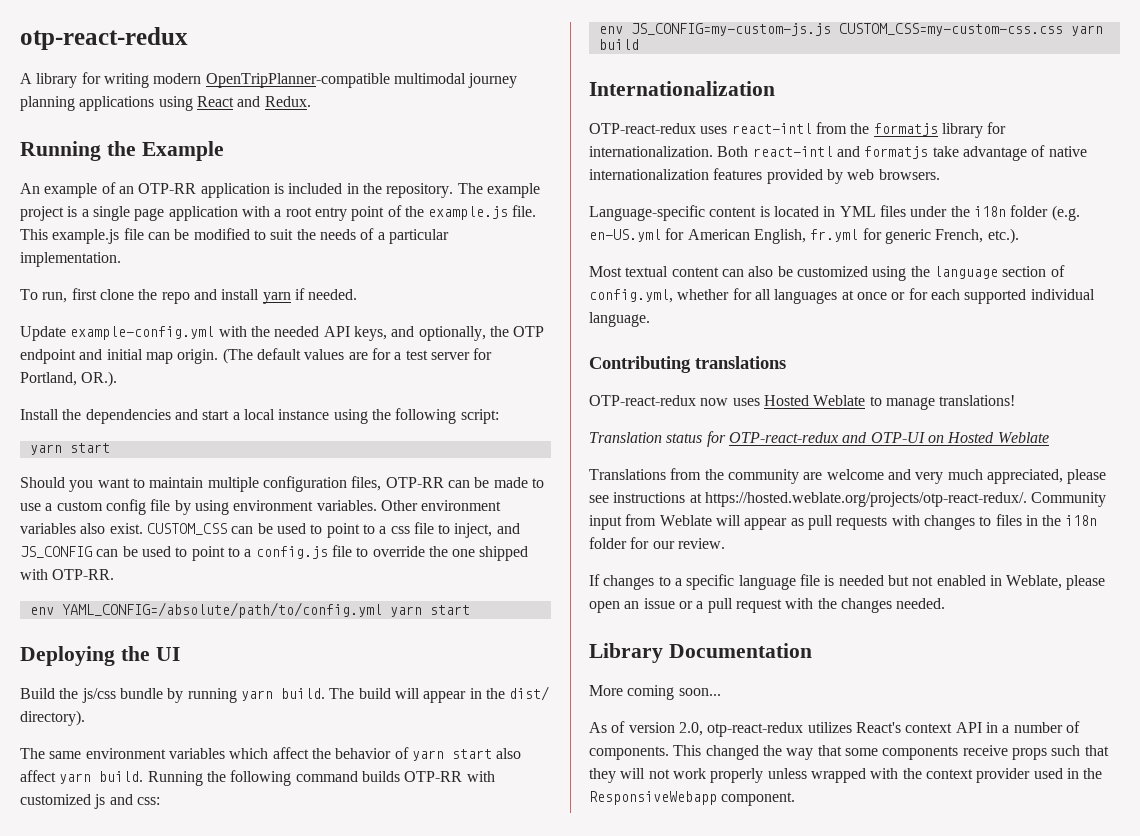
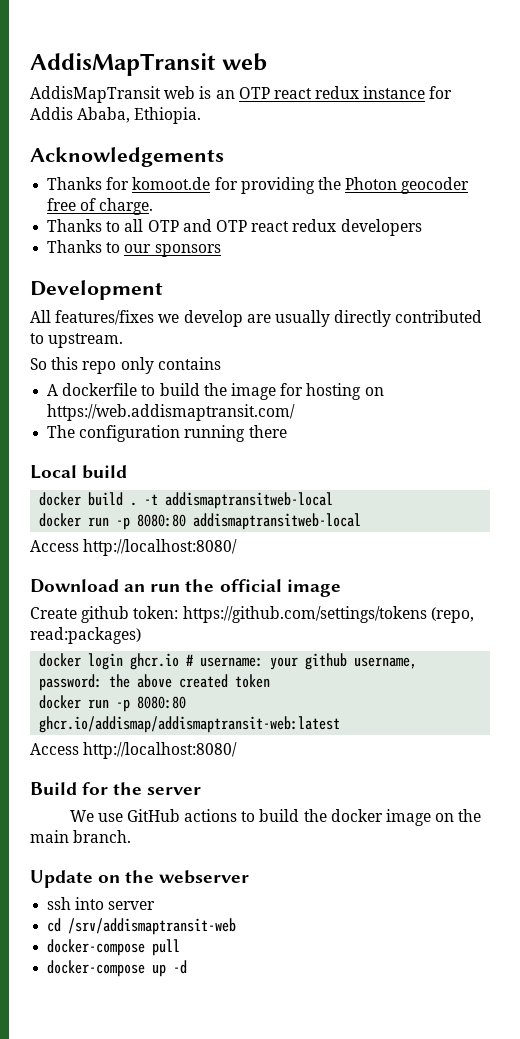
[20,27,188,50] [20,72,518,88] [20,96,311,111] [20,141,224,161] [20,182,540,198] [20,205,537,221] [20,228,449,244] [20,252,121,267] [20,288,358,304] [20,326,545,341] [20,348,493,364] [20,371,118,387] [20,408,499,424] [29,443,110,455] [20,476,544,492] [20,499,502,515] [20,522,520,538] [20,545,529,561] [20,569,115,580] [29,602,470,618] [20,646,180,666] [20,686,550,703] [20,710,85,726] [20,747,522,761] [20,770,495,786] [20,794,160,809] [598,23,1103,36] [598,39,639,50] [589,81,775,96] [589,122,1007,138] [589,145,1087,161] [589,168,940,184] [589,205,1080,221] [589,228,1019,244] [589,265,1065,281] [589,288,1095,304] [589,312,650,327] [589,356,786,373] [589,395,1016,410] [589,431,1049,447] [589,468,1107,484] [589,492,1107,507] [589,514,1098,530] [589,537,725,549] [589,574,1106,590] [589,598,946,613] [589,643,812,663] [589,685,721,700] [589,721,1080,737] [589,745,1109,760] [589,768,1103,783] [589,791,796,806] otp-react-redux // A library for writing modern OpenTripPlanner-compatible multimodal journey planning applications using React and Redux. // Running the Example // An example of an OTP-RR application is included in the repository. The example project is a single page application with a root entry point of the example.js file. This example.js file can be modified to suit the needs of a particular implementation. // To run, first clone the repo and install yarn if needed. // Update example-config.yml with the needed API keys, and optionally, the OTP endpoint and initial map origin. (The default values are for a test server for Portland, OR.). // Install the dependencies and start a local instance using the following script: // yarn start // Should you want to maintain multiple configuration files, OTP-RR can be made to use a custom config file by using environment variables. Other environment variables also exist. CUSTOM_CSS can be used to point to a css file to inject, and JS_CONFIG can be used to point to a config.js file to override the one shipped with OTP-RR. // env YAML_CONFIG=/absolute/path/to/config.yml yarn start // Deploying the UI // Build the js/css bundle by running yarn build. The build will appear in the dist/ directory). // The same environment variables which affect the behavior of yarn start also affect yarn build. Running the following command builds OTP-RR with customized js and css: // env JS_CONFIG=my-custom-js.js CUSTOM_CSS=my-custom-css.css yarn build // Internationalization // OTP-react-redux uses react-intl from the formatjs library for internationalization. Both react-intl and formatjs take advantage of native internationalization features provided by web browsers. // Language-specific content is located in YML files under the i18n folder (e.g. en-US.yml for American English, fr.yml for generic French, etc.). // Most textual content can also be customized using the language section of config.yml, whether for all languages at once or for each supported individual language. // Contributing translations // OTP-react-redux now uses Hosted Weblate to manage translations! // Translation status for OTP-react-redux and OTP-UI on Hosted Weblate // Translations from the community are welcome and very much appreciated, please see instructions at https://hosted.weblate.org/projects/otp-react-redux/. Community input from Weblate will appear as pull requests with changes to files in the i18n folder for our review. // If changes to a specific language file is needed but not enabled in Weblate, please open an issue or a pull request with the changes needed. // Library Documentation // More coming soon... // As of version 2.0, otp-react-redux utilizes React's context API in a number of components. This changed the way that some components receive props such that they will not work properly unless wrapped with the context provider used in the ResponsiveWebapp component. -> [30,53,268,76] [30,86,453,103] [30,107,202,124] [30,147,224,167] [47,177,470,194] [47,198,154,215] [47,219,422,236] [47,240,221,257] [30,280,163,300] [30,310,483,327] [30,333,124,348] [30,357,221,374] [47,383,384,400] [47,404,296,421] [47,425,287,442] [30,465,128,479] [39,492,334,509] [39,513,362,530] [30,539,238,556] [30,579,341,597] [30,606,474,623] [30,627,141,644] [39,653,418,670] [39,674,271,691] [39,695,187,712] [39,716,341,733] [30,742,238,759] [30,782,202,795] [69,809,482,826] [30,830,132,843] [30,870,250,888] [47,897,156,910] [47,918,237,935] [47,939,181,956] [47,960,188,977] AddisMapTransit web // AddisMapTransit web is an OTP react redux instance for Addis Ababa, Ethiopia. // Acknowledgements // Thanks for komoot.de for providing the Photon geocoder free of charge. // Thanks to all OTP and OTP react redux developers // Thanks to our sponsors // Development // All features/fixes we develop are usually directly contributed to upstream. // So this repo only contains // A dockerfile to build the image for hosting on https://web.addismaptransit.com/ // The configuration running there // Local build // docker build . -t addismaptransitweb-local // docker run -p 8080:80 addismaptransitweb-local // Access http://localhost:8080/ // Download an run the official image // Create github token: https://github.com/settings/tokens (repo, read:packages) // docker login ghcr.io # username: your github username, password: the above created token // docker run -p 8080:80 ghcr.io/addismap/addismaptransit-web:latest // Access http://localhost:8080/ // Build for the server // We use GitHub actions to build the docker image on the main branch. // Update on the webserver // ssh into server // cd /srv/addismaptransit-web // docker-compose pull // docker-compose up -d

